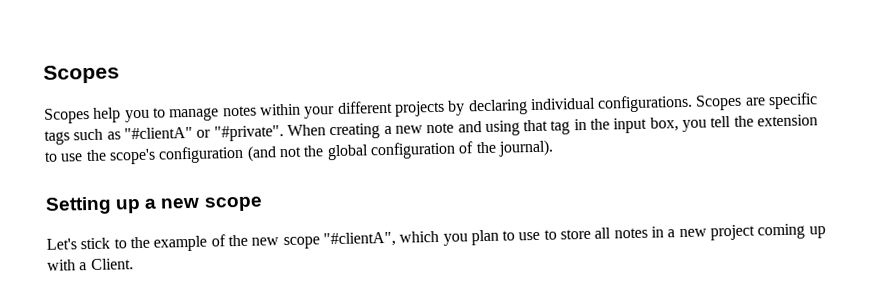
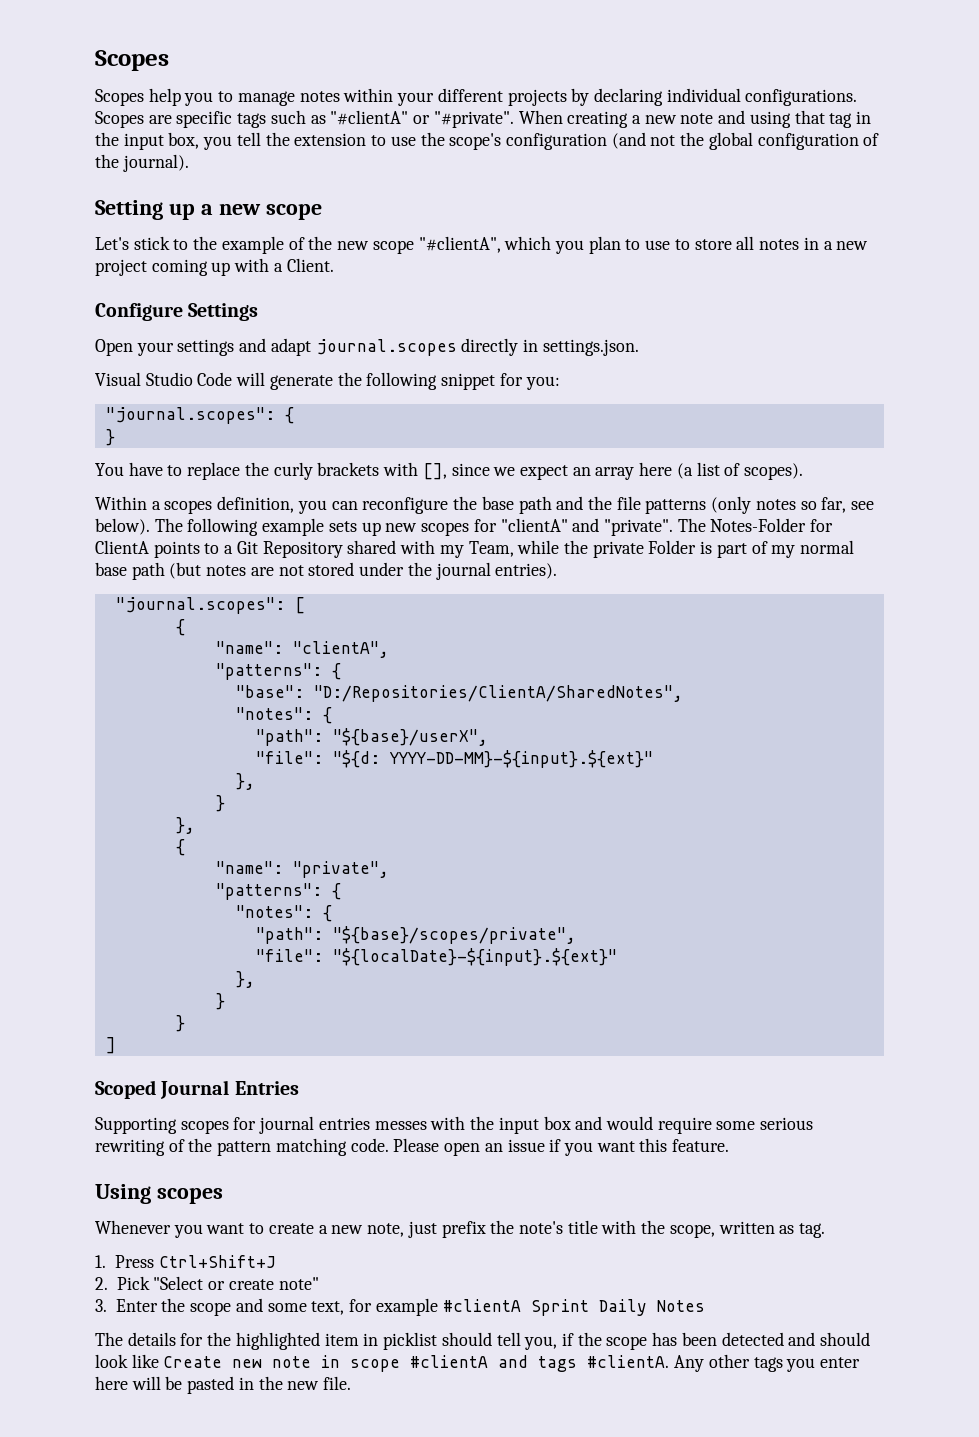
(134, 264) none -> [95,303,259,321] [95,338,639,356] [95,372,560,390] [105,407,294,424] [105,429,115,446] [95,462,804,480] [95,496,875,514] [95,518,834,536] [95,540,855,558] [95,562,558,580] [115,597,305,614] [175,619,185,636] [215,641,389,658] [215,663,341,680] [235,685,683,702] [235,707,332,724] [255,728,488,746] [255,750,653,768] [235,773,255,790] [215,795,225,812] [175,817,195,834] [175,839,185,856] [215,861,389,878] [215,883,341,900] [235,905,332,922] [255,926,576,944] [255,948,617,966] [235,971,255,988] [215,993,225,1010] [175,1015,185,1032] [105,1037,116,1054] [95,1080,299,1099] [95,1116,814,1134] [95,1138,730,1156] [95,1184,223,1204] [95,1220,826,1238] [95,1255,276,1268] [95,1276,319,1290] [95,1298,705,1316] [95,1332,871,1350] [95,1354,861,1372] [95,1376,352,1394] // Configure Settings // Open your settings and adapt journal.scopes directly in settings.json. // Visual Studio Code will generate the following snippet for you: // "journal.scopes": { // } // You have to replace the curly brackets with [], since we expect an array here (a list of scopes). // Within a scopes definition, you can reconfigure the base path and the file patterns (only notes so far, see below). The following example sets up new scopes for "clientA" and "private". The Notes-Folder for ClientA points to a Git Repository shared with my Team, while the private Folder is part of my normal base path (but notes are not stored under the journal entries). // "journal.scopes": [ // { // "name": "clientA", // "patterns": { // "base": "D:/Repositories/ClientA/SharedNotes", // "notes": { // "path": "${base}/userX", // "file": "${d: YYYY-DD-MM}-${input}.${ext}" // }, // } // }, // { // "name": "private", // "patterns": { // "notes": { // "path": "${base}/scopes/private", // "file": "${localDate}-${input}.${ext}" // }, // } // } // ] // Scoped Journal Entries // Supporting scopes for journal entries messes with the input box and would require some serious rewriting of the pattern matching code. Please open an issue if you want this feature. // Using scopes // Whenever you want to create a new note, just prefix the note's title with the scope, written as tag. // 1. Press Ctrl+Shift+J // 2. Pick "Select or create note" // 3. Enter the scope and some text, for example #clientA Sprint Daily Notes // The details for the highlighted item in picklist should tell you, if the scope has been detected and should look like Create new note in scope #clientA and tags #clientA. Any other tags you enter here will be pasted in the new file.

